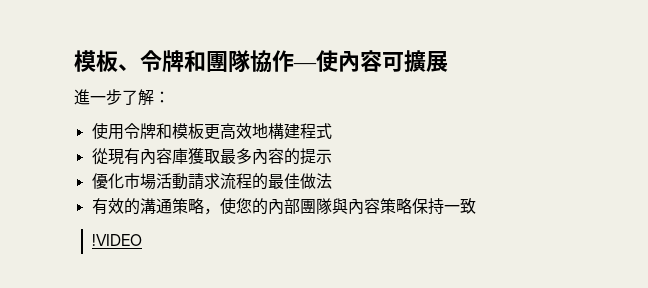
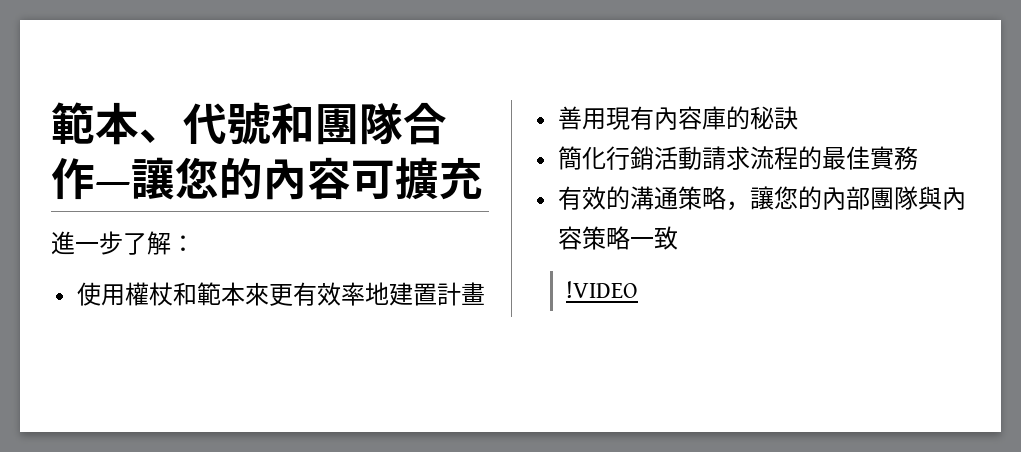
[74,50,338,73] 模板、令牌和團隊協作—使 -> [51,102,447,145] [51,157,263,200] 範本、代號和團隊合作—讓您的
[426,51,448,72] 展 -> [439,157,483,200] 充
[123,123,332,140] [91,148,332,165] [91,173,156,190] 令牌和模板更高效地構建程式 // 從現有內容庫獲取最多內容的提示 // 優化市場 -> [125,282,486,306] [558,106,799,130] [558,146,655,170] 權杖和範本來更有效率地建置計畫 // 善用現有內容庫的秘訣 // 簡化行銷
[299,173,332,189] 做法 -> [870,146,919,170] 實務
[219,198,236,214] 使 -> [750,186,775,210] 讓
[411,198,444,215] 保持 -> (631, 238) none

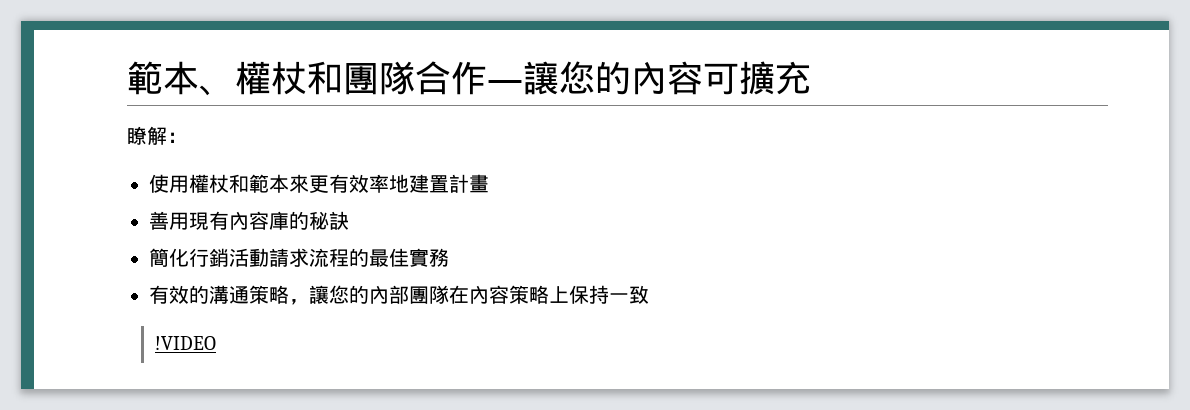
[183,102,271,145] 代號 -> [235,61,307,95] 權杖
[51,231,147,255] 進一步了 -> [127,126,147,145] 瞭
[918,186,943,210] 與 -> [449,285,469,304] 在
(631, 238) none -> [549,285,609,304] 上保持

